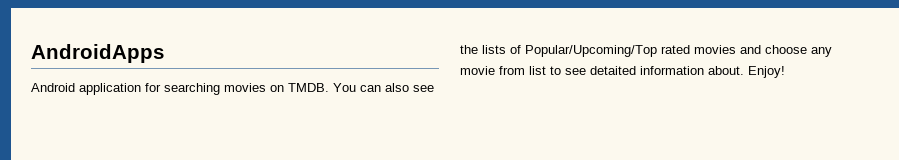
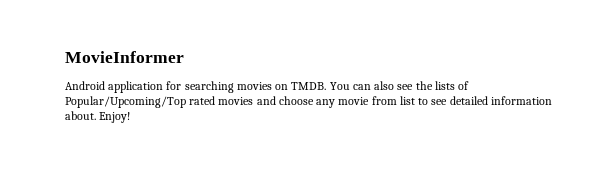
[31,44,164,63] AndroidApps -> [65,51,184,63] MovieInformer
[590,66,636,75] detaited -> [449,96,488,105] detailed

